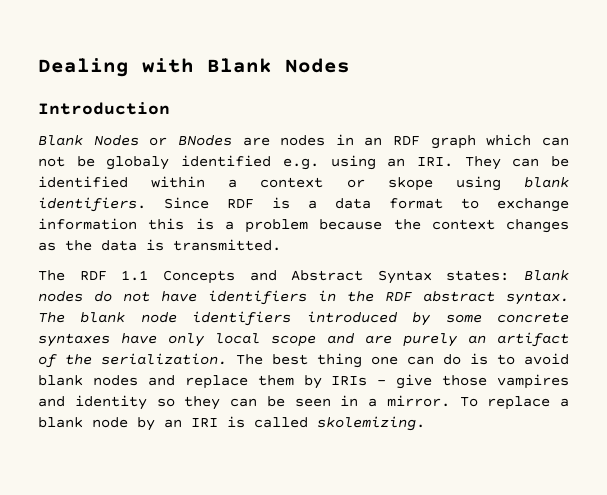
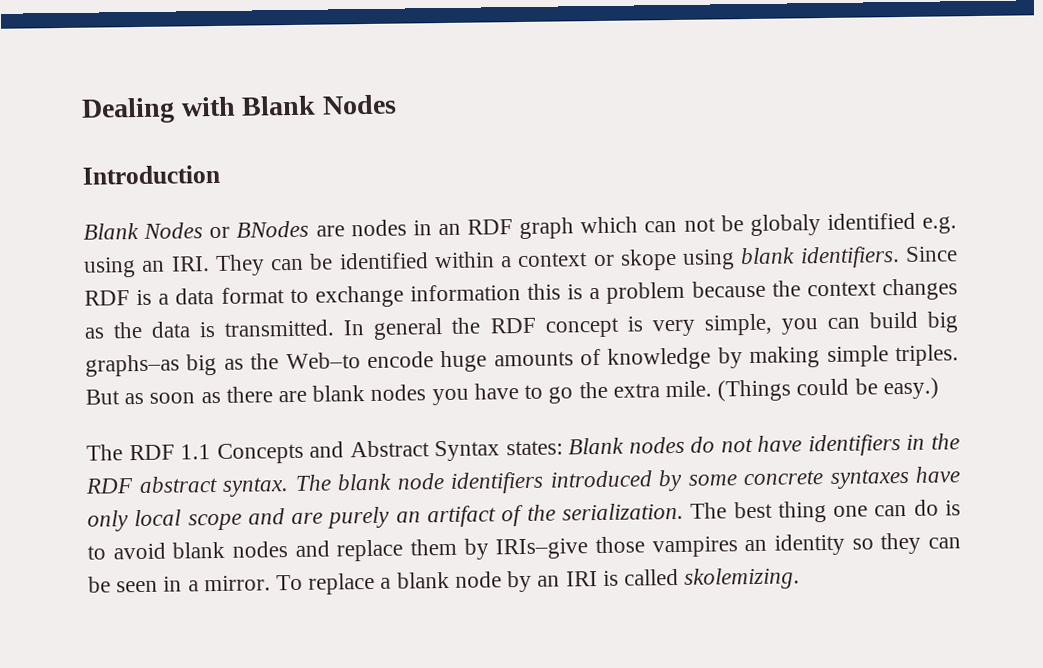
(281, 245) none -> [343,311,959,340] [85,344,959,377] [85,377,939,406] In general the RDF concept is very simple, you can build big graphs–as big as the Web–to encode huge amounts of knowledge by making simple triples. But as soon as there are blank nodes you have to go the extra mile. (Things could be easy.)
[331,374,433,389] IRIs - give -> [495,538,589,560] IRIs–give
[38,396,65,407] and -> [744,539,768,552] an

